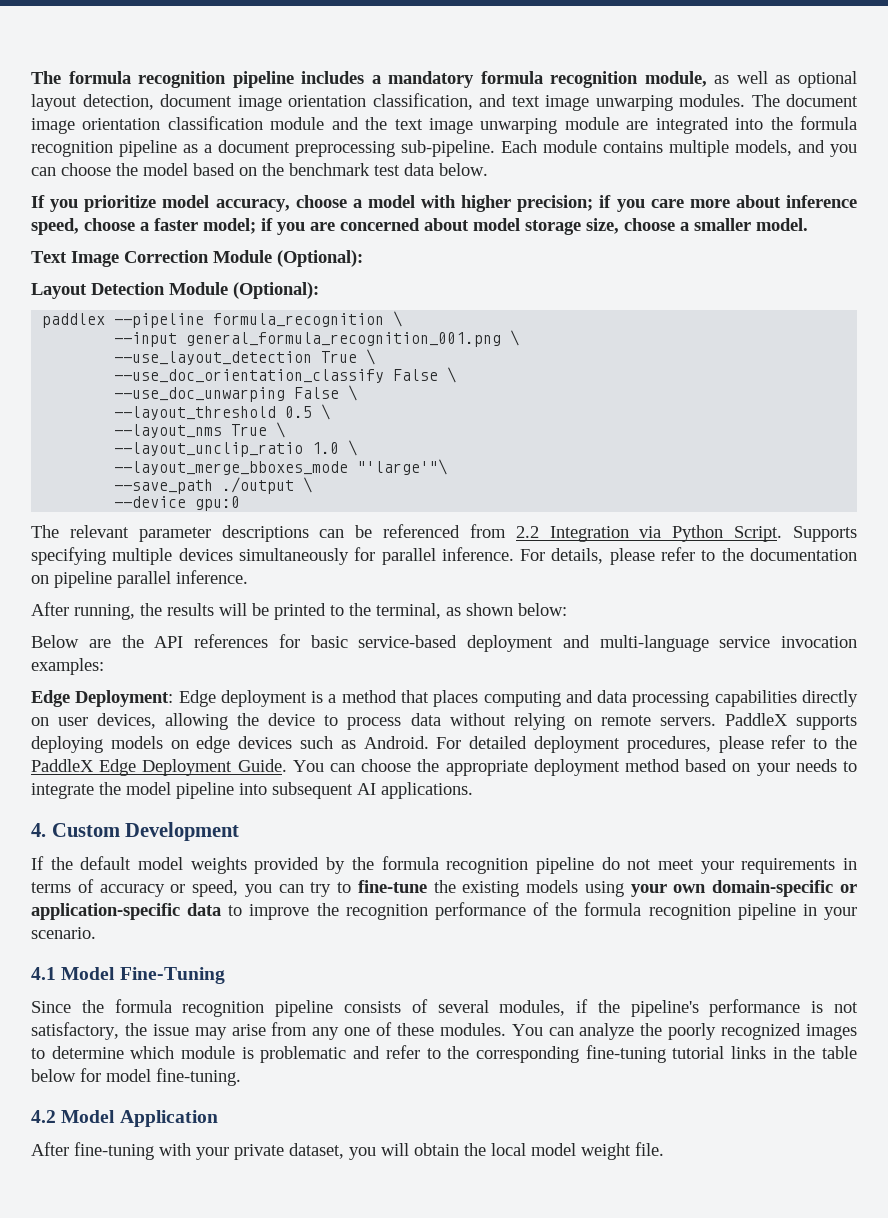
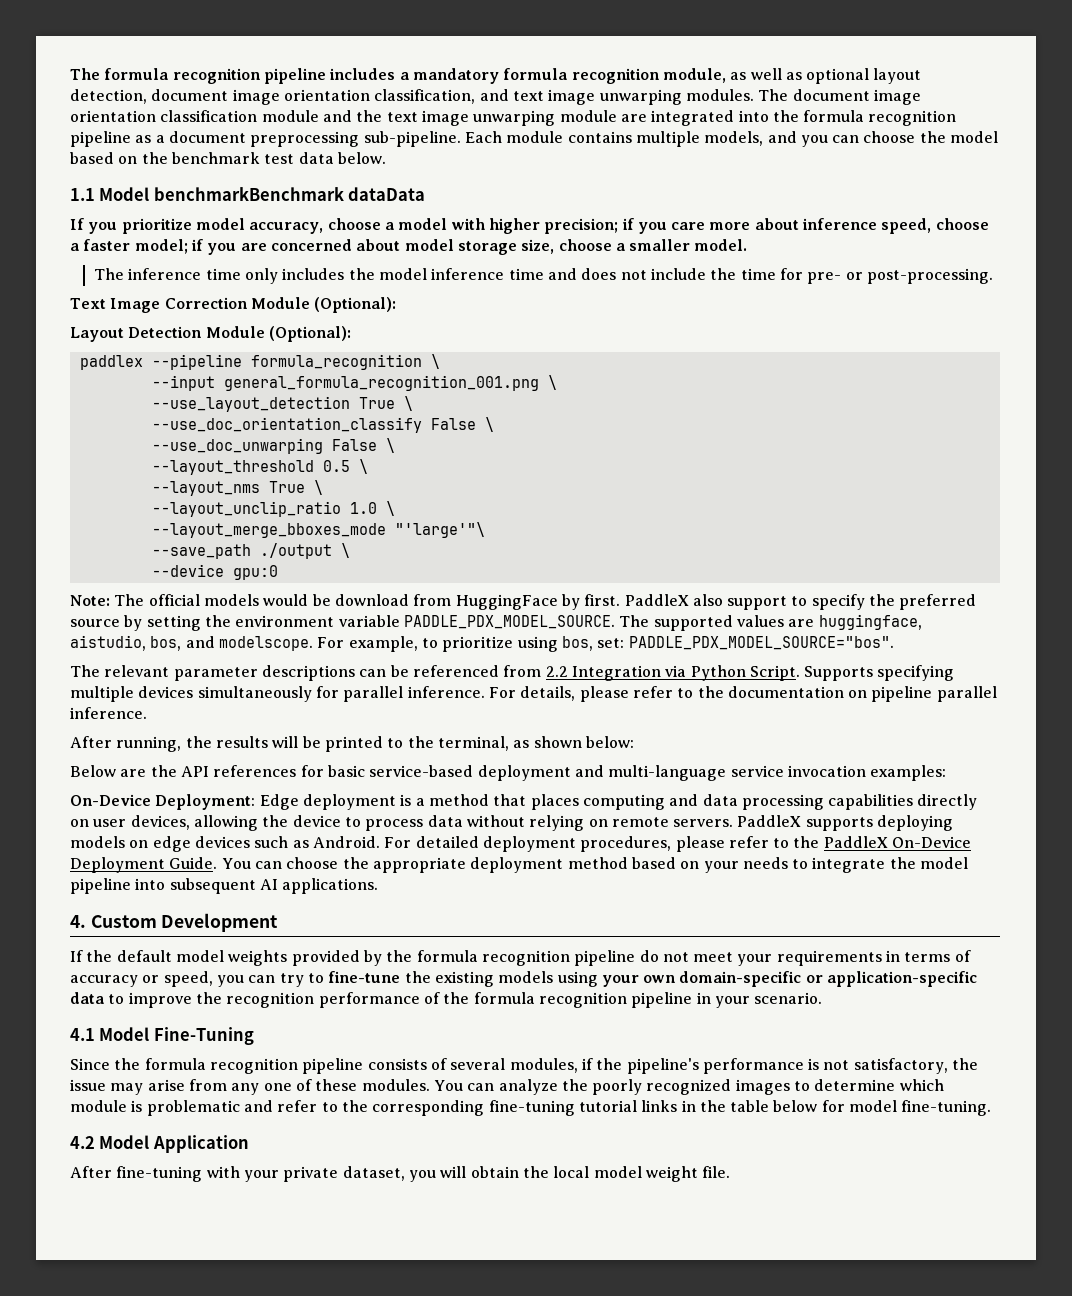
(488, 169) none -> [70,187,426,201] // 1.1 Model benchmarkBenchmark dataData
(808, 224) none -> [94,268,993,284] // The inference time only includes the model inference time and does not include the time for pre- or post-processing.
(241, 503) none -> [70,594,977,610] [70,614,922,631] [70,635,894,652] // Note: The official models would be download from HuggingFace by first. PaddleX also support to specify the preferred source by setting the environment variable PADDLE_PDX_MODEL_SOURCE. The supported values are huggingface, aistudio, bos, and modelscope. For example, to prioritize using bos, set: PADDLE_PDX_MODEL_SOURCE="bos".
[31,690,70,707] Edge -> [70,794,151,806] On-Device
[99,759,137,776] Edge -> [892,836,972,848] On-Device

